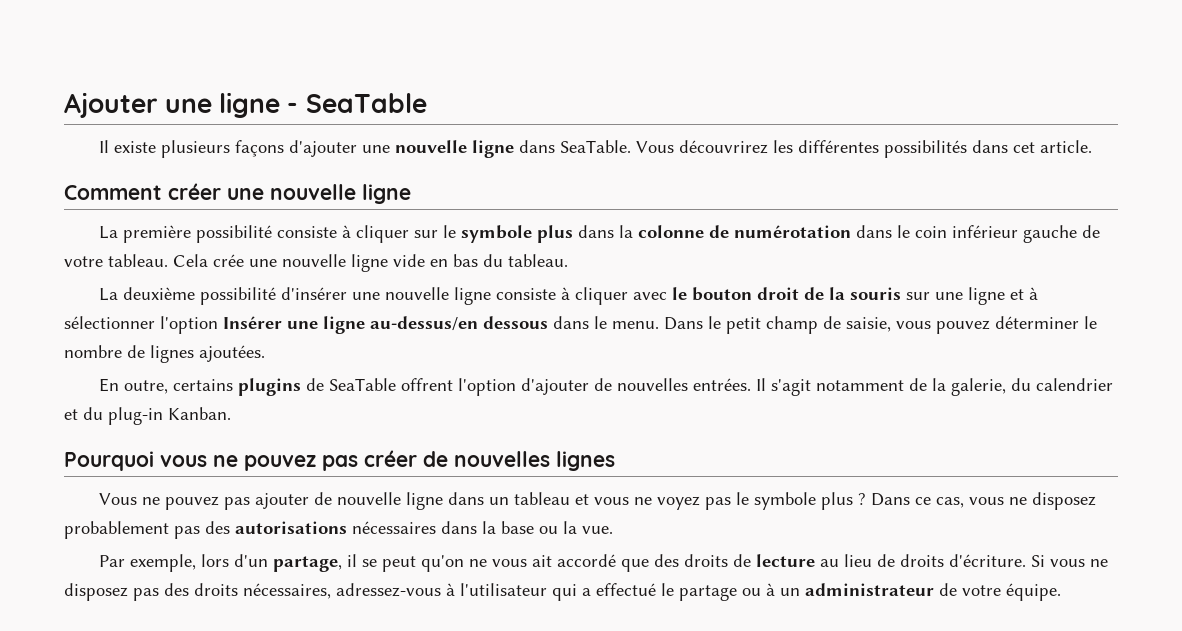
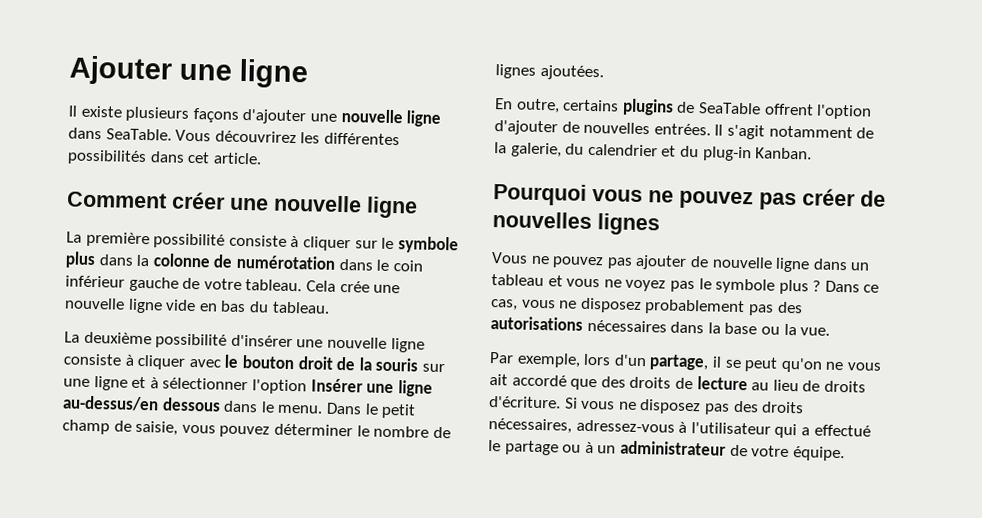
[287,93,427,113] - SeaTable -> (308, 73) none

